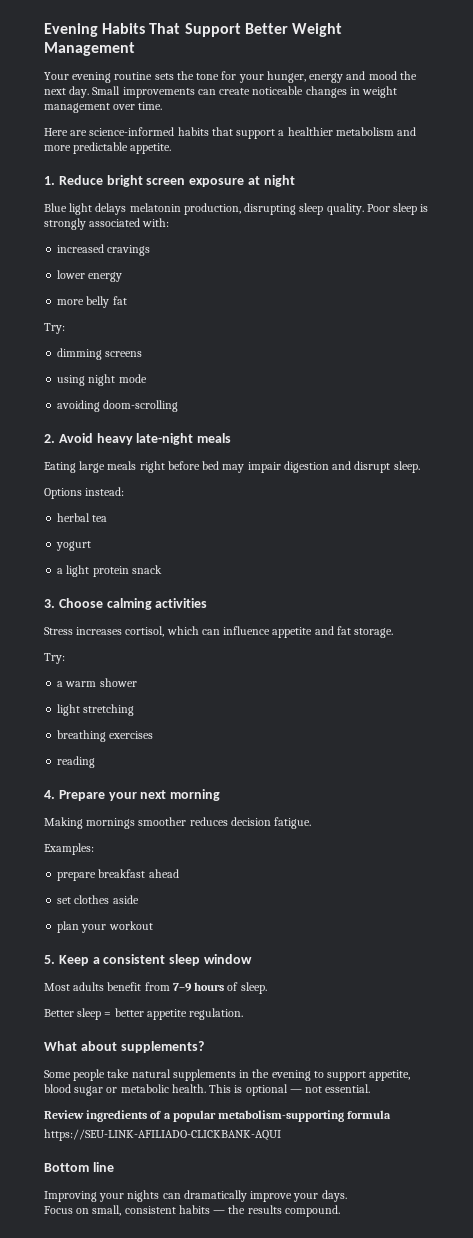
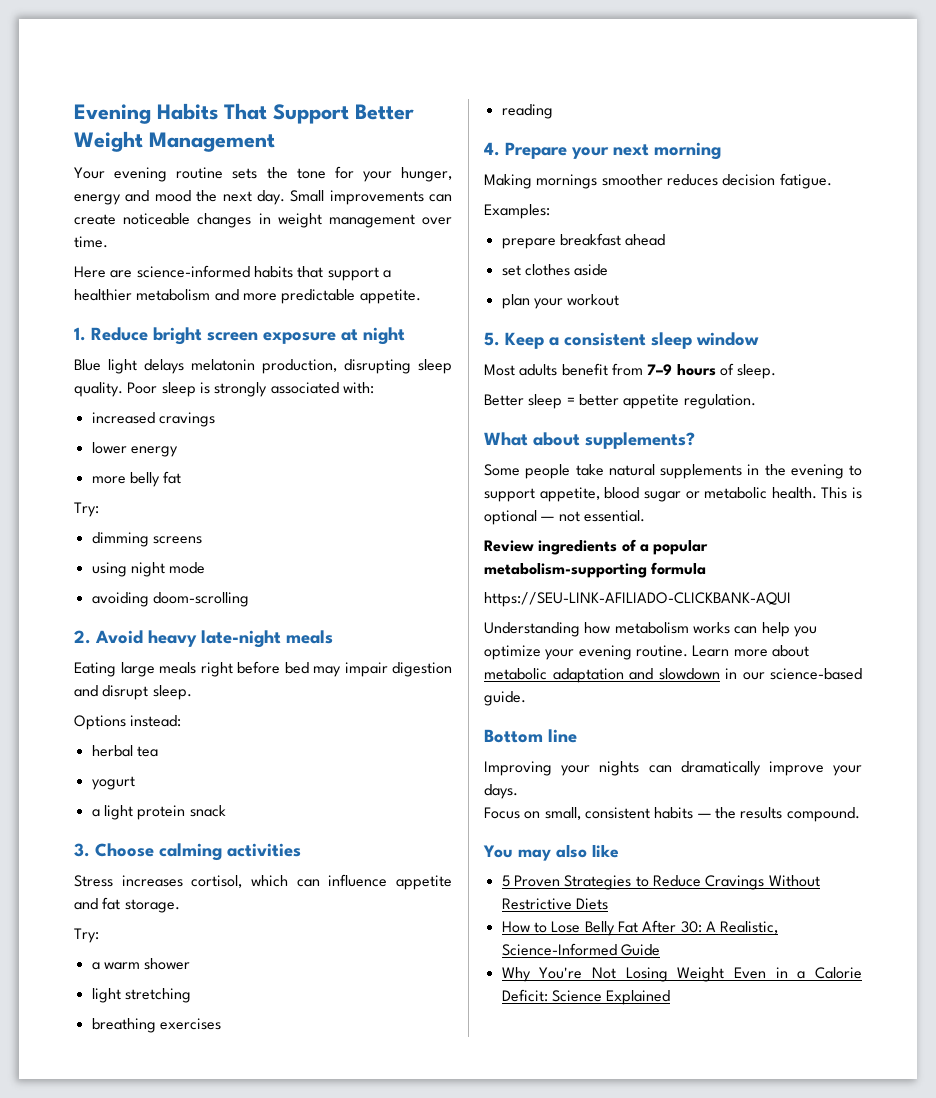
(281, 1135) none -> [484,622,817,637] [484,645,809,660] [484,668,862,683] [484,691,526,706] // Understanding how metabolism works can help you optimize your evening routine. Learn more about metabolic adaptation and slowdown in our science-based guide.
(340, 1211) none -> [483,844,619,861] [501,875,820,890] [501,898,608,910] [501,920,779,936] [501,943,660,956] [501,967,862,982] [501,989,671,1005] // You may also like // 5 Proven Strategies to Reduce Cravings Without Restrictive Diets // How to Lose Belly Fat After 30: A Realistic, Science-Informed Guide // Why You're Not Losing Weight Even in a Calorie Deficit: Science Explained

